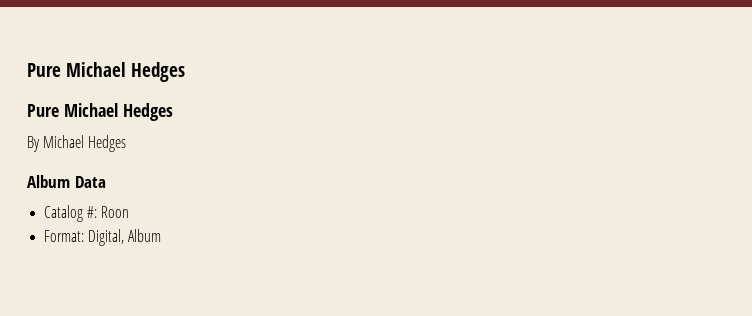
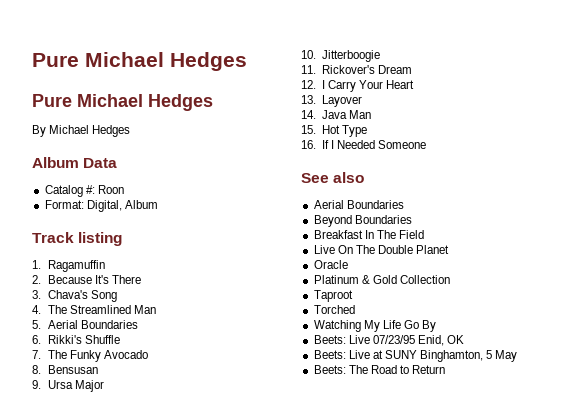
(162, 235) none -> [32,232,123,246] [32,260,106,272] [32,275,142,284] [32,290,118,302] [32,305,157,314] [32,320,139,329] [32,335,121,344] [32,350,149,362] [32,365,99,374] [32,380,105,392] [301,50,380,62] [301,65,412,74] [301,80,415,92] [301,95,362,107] [301,110,371,119] [301,125,367,137] [301,140,427,149] [301,172,365,183] [313,200,404,209] [313,215,412,227] [313,230,424,239] [313,245,450,254] [313,260,348,269] [313,275,450,284] [313,290,353,302] [313,305,355,314] [313,320,437,332] [313,335,465,346] [313,350,518,362] [313,365,446,374] // Track listing // 1. Ragamuffin // 2. Because It's There // 3. Chava's Song // 4. The Streamlined Man // 5. Aerial Boundaries // 6. Rikki's Shuffle // 7. The Funky Avocado // 8. Bensusan // 9. Ursa Major // 10. Jitterboogie // 11. Rickover's Dream // 12. I Carry Your Heart // 13. Layover // 14. Java Man // 15. Hot Type // 16. If I Needed Someone // See also // Aerial Boundaries // Beyond Boundaries // Breakfast In The Field // Live On The Double Planet // Oracle // Platinum & Gold Collection // Taproot // Torched // Watching My Life Go By // Beets: Live 07/23/95 Enid, OK // Beets: Live at SUNY Binghamton, 5 May // Beets: The Road to Return

